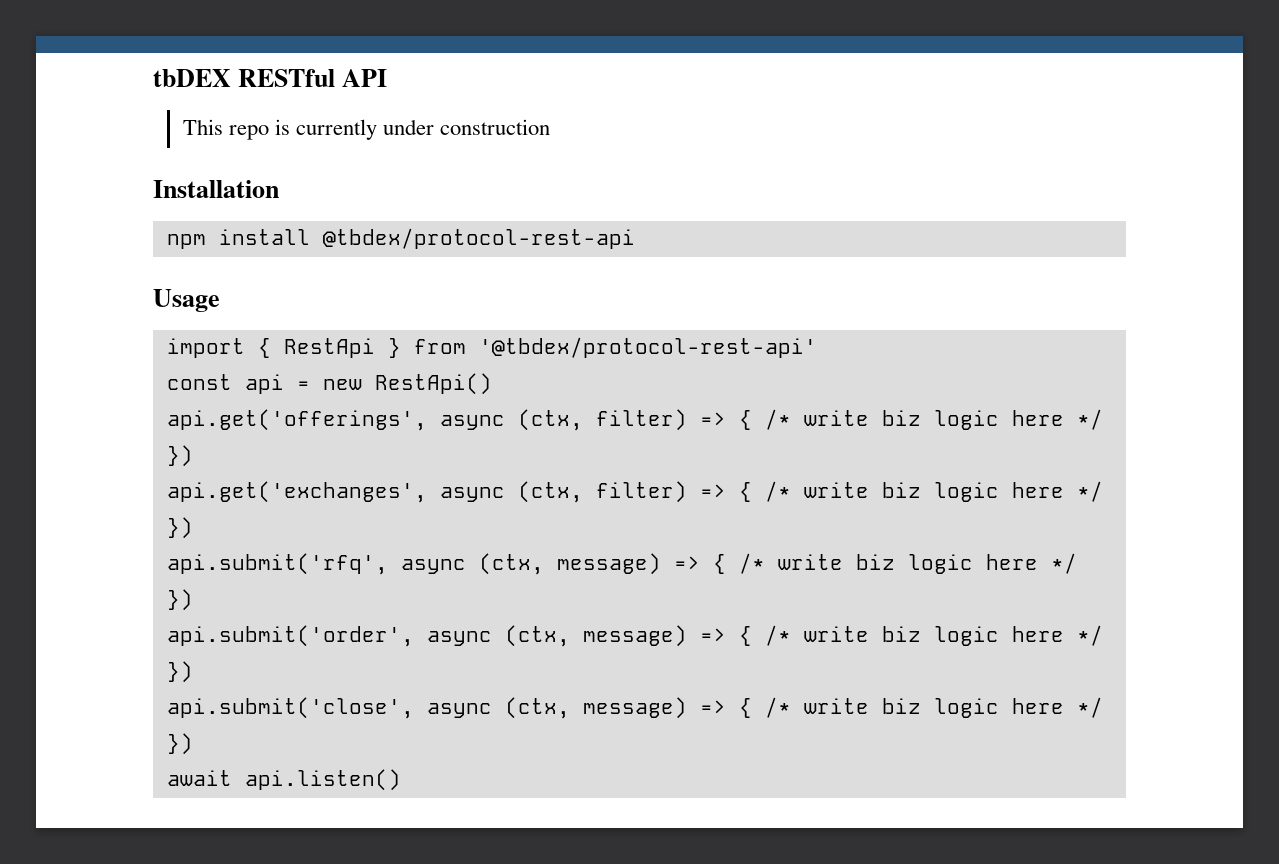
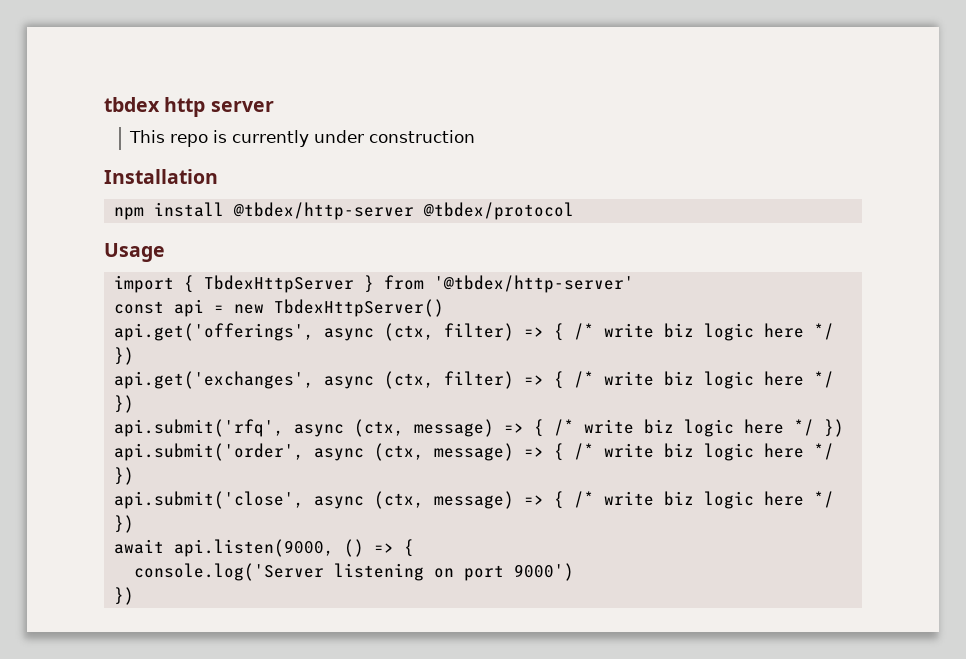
[153,69,388,87] tbDEX RESTful API -> [104,97,274,117] tbdex http server
[322,228,635,249] @tbdex/protocol-rest-api -> [232,202,574,220] @tbdex/http-server @tbdex/protocol
[283,338,375,358] RestApi -> [203,275,354,293] TbdexHttpServer
[478,337,817,358] '@tbdex/protocol-rest-api' -> [433,275,634,293] '@tbdex/http-server'
[374,373,492,395] RestApi() -> [273,299,444,317] TbdexHttpServer()
[244,769,401,791] api.listen() -> [173,539,414,557] [133,563,574,581] [113,587,134,605] api.listen(9000, () => { // console.log('Server listening on port 9000') // })

